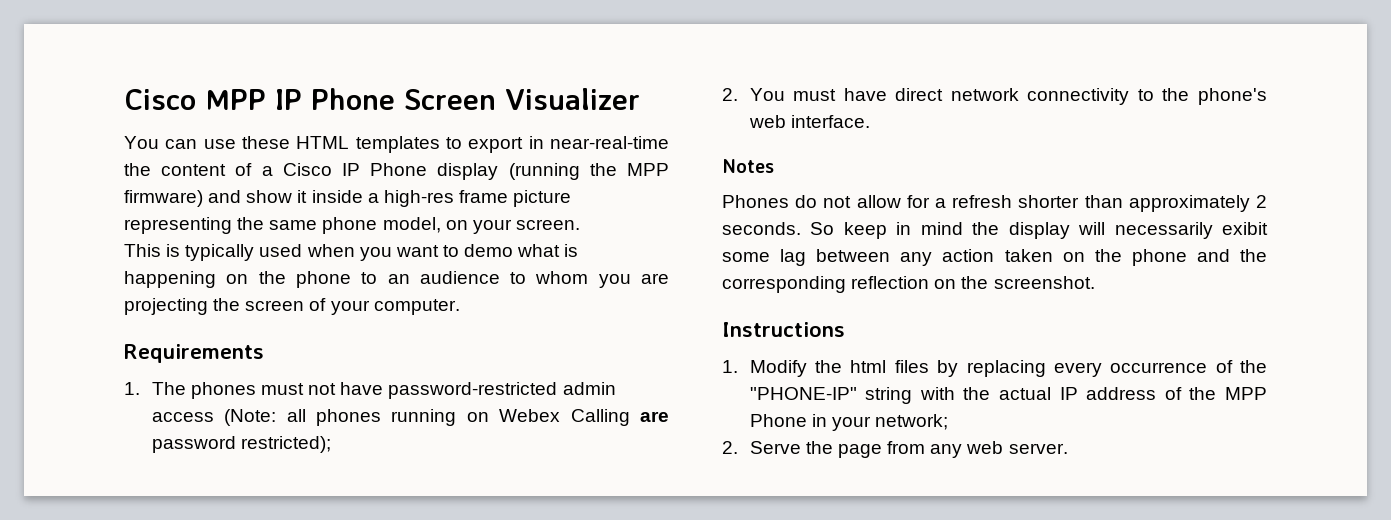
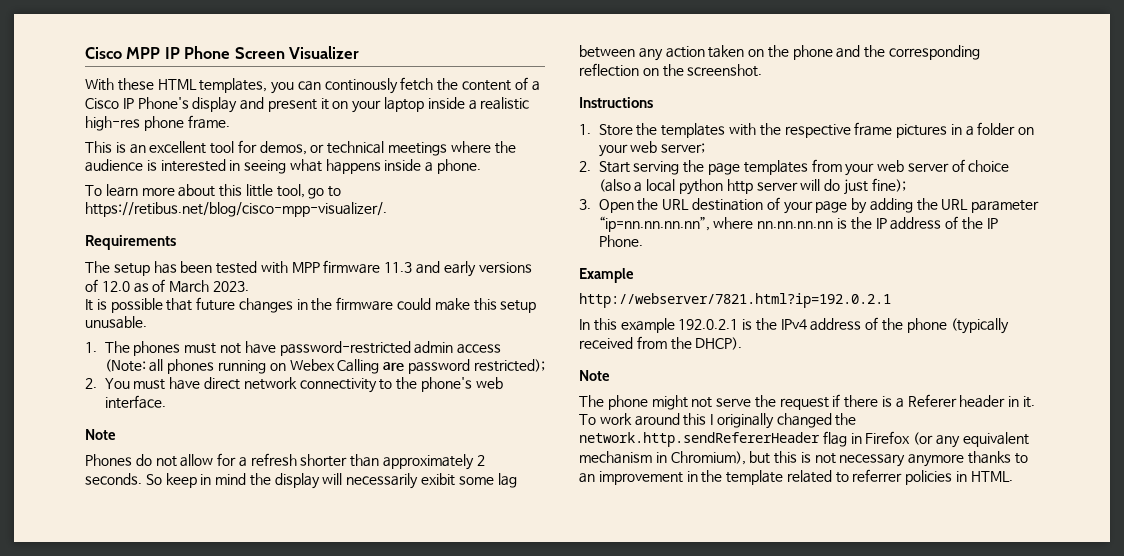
[124,136,669,153] You can use these HTML templates to export in near-real-time -> [85,77,434,94] With these HTML templates, you can continously fetch
[370,163,669,180] [124,190,572,207] [124,217,580,234] [124,244,579,261] [124,271,669,288] [124,298,460,315] [124,344,264,363] Phone display (running the MPP firmware) and show it inside a high-res frame picture representing the same phone model, on your screen. // This is typically used when you want to demo what is happening on the phone to an audience to whom you are projecting the screen of your computer. // Requirements -> [137,97,530,113] [85,115,230,131] [85,140,516,156] [85,159,482,174] [85,184,342,199] [85,202,387,217] [85,235,176,250] [85,260,532,277] [85,279,249,293] [85,297,537,313] [85,316,147,329] Phone's display and present it on your laptop inside a realistic high-res phone frame. // This is an excellent tool for demos, or technical meetings where the audience is interested in seeing what happens inside a phone. // To learn more about this little tool, go to https://retibus.net/blog/cisco-mpp-visualizer/. // Requirements // The setup has been tested with MPP firmware 11.3 and early versions of 12.0 as of March 2023. // It is possible that future changes in the firmware could make this setup unusable.
[722,159,774,173] Notes -> [85,429,116,440] Note
[749,360,1267,377] [749,387,1267,404] [749,414,949,431] [722,441,1068,458] Modify the html files by replacing every occurrence of the "PHONE-IP" string with the actual IP address of the MPP Phone in your network; // 2. Serve the page from any web server. -> [598,122,1035,138] [598,141,706,157] [579,159,1010,176] [598,178,906,195] [579,197,1040,214] [598,216,998,232] [598,235,643,247] [579,268,634,283] [579,293,891,308] [579,317,1009,334] [579,336,743,350] [579,370,610,381] [579,394,1035,410] [579,413,857,429] [579,431,1029,448] [579,451,1028,467] [579,469,1013,485] Store the templates with the respective frame pictures in a folder on your web server; // 2. Start serving the page templates from your web server of choice (also a local python http server will do just fine); // 3. Open the URL destination of your page by adding the URL parameter “ip=nn.nn.nn.nn”, where nn.nn.nn.nn is the IP address of the IP Phone. // Example // http://webserver/7821.html?ip=192.0.2.1 // In this example 192.0.2.1 is the IPv4 address of the phone (typically received from the DHCP). // Note // The phone might not serve the request if there is a Referer header in it. To work around this I originally changed the network.http.sendRefererHeader flag in Firefox (or any equivalent mechanism in Chromium), but this is not necessary anymore thanks to an improvement in the template related to referrer policies in HTML.

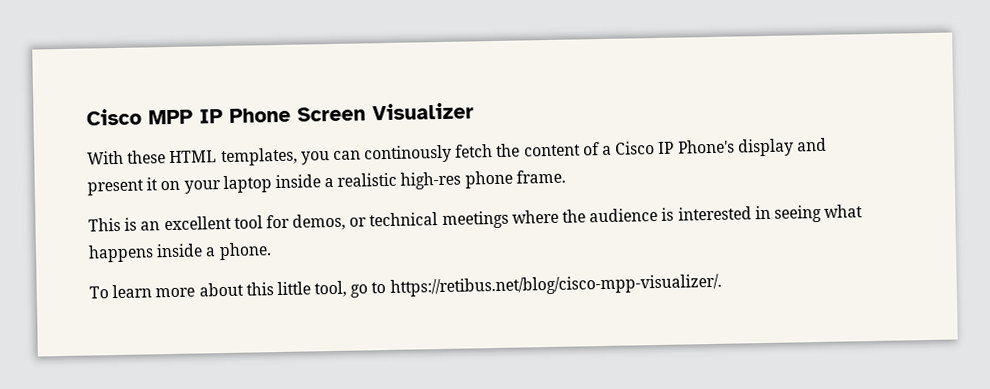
[85,235,176,250] [85,260,532,277] [85,279,249,293] [85,297,537,313] [85,316,147,329] [85,341,502,356] [104,359,545,374] [85,377,503,393] [104,395,166,409] [85,429,116,440] [85,453,485,470] [85,473,517,489] [579,45,981,61] [579,63,763,77] [579,97,653,108] [579,122,1035,138] [598,141,706,157] [579,159,1010,176] [598,178,906,195] [579,197,1040,214] [598,216,998,232] [598,235,643,247] [579,268,634,283] [579,293,891,308] [579,317,1009,334] [579,336,743,350] [579,370,610,381] [579,394,1035,410] [579,413,857,429] [579,431,1029,448] [579,451,1028,467] [579,469,1013,485] // Requirements // The setup has been tested with MPP firmware 11.3 and early versions of 12.0 as of March 2023. // It is possible that future changes in the firmware could make this setup unusable. // 1. The phones must not have password-restricted admin access (Note: all phones running on Webex Calling are password restricted); // 2. You must have direct network connectivity to the phone's web interface. // Note // Phones do not allow for a refresh shorter than approximately 2 seconds. So keep in mind the display will necessarily exibit some lag between any action taken on the phone and the corresponding reflection on the screenshot. // Instructions // 1. Store the templates with the respective frame pictures in a folder on your web server; // 2. Start serving the page templates from your web server of choice (also a local python http server will do just fine); // 3. Open the URL destination of your page by adding the URL parameter “ip=nn.nn.nn.nn”, where nn.nn.nn.nn is the IP address of the IP Phone. // Example // http://webserver/7821.html?ip=192.0.2.1 // In this example 192.0.2.1 is the IPv4 address of the phone (typically received from the DHCP). // Note // The phone might not serve the request if there is a Referer header in it. To work around this I originally changed the network.http.sendRefererHeader flag in Firefox (or any equivalent mechanism in Chromium), but this is not necessary anymore thanks to an improvement in the template related to referrer policies in HTML. -> (722, 285) none

